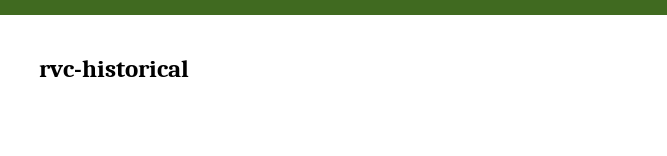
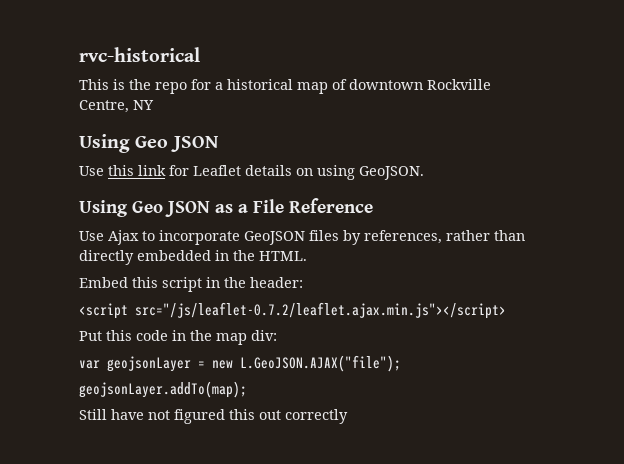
(189, 68) none -> [79,79,491,94] [79,100,154,113] [79,134,218,153] [79,165,424,180] [79,198,373,217] [79,230,525,245] [79,250,307,265] [79,277,303,292] [79,302,506,319] [79,330,277,345] [79,355,401,372] [79,381,247,398] [79,409,348,424] // This is the repo for a historical map of downtown Rockville Centre, NY // Using Geo JSON // Use this link for Leaflet details on using GeoJSON. // Using Geo JSON as a File Reference // Use Ajax to incorporate GeoJSON files by references, rather than directly embedded in the HTML. // Embed this script in the header: // <script src="/js/leaflet-0.7.2/leaflet.ajax.min.js"></script> // Put this code in the map div: // var geojsonLayer = new L.GeoJSON.AJAX("file"); // geojsonLayer.addTo(map); // Still have not figured this out correctly

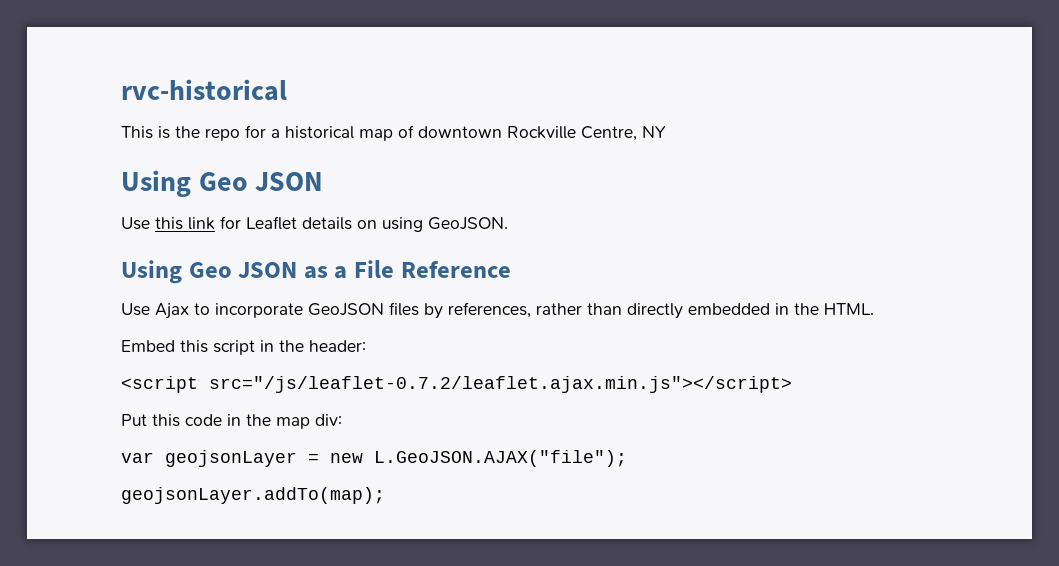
[79,409,348,424] // Still have not figured this out correctly -> (385, 495) none

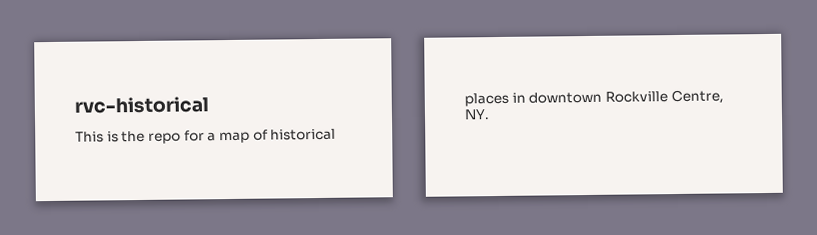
[285,126,354,139] historical -> (217, 137) none
[418,126,666,141] [121,170,324,197] [121,216,508,232] [121,260,511,284] [121,302,874,319] [121,340,366,355] [121,376,792,393] [121,414,342,429] [121,450,627,467] [121,487,385,504] downtown Rockville Centre, NY // Using Geo JSON // Use this link for Leaflet details on using GeoJSON. // Using Geo JSON as a File Reference // Use Ajax to incorporate GeoJSON files by references, rather than directly embedded in the HTML. // Embed this script in the header: // <script src="/js/leaflet-0.7.2/leaflet.ajax.min.js"></script> // Put this code in the map div: // var geojsonLayer = new L.GeoJSON.AJAX("file"); // geojsonLayer.addTo(map); -> [270,128,337,141] [464,89,724,107] [464,109,490,120] historical places in downtown Rockville Centre, NY.

